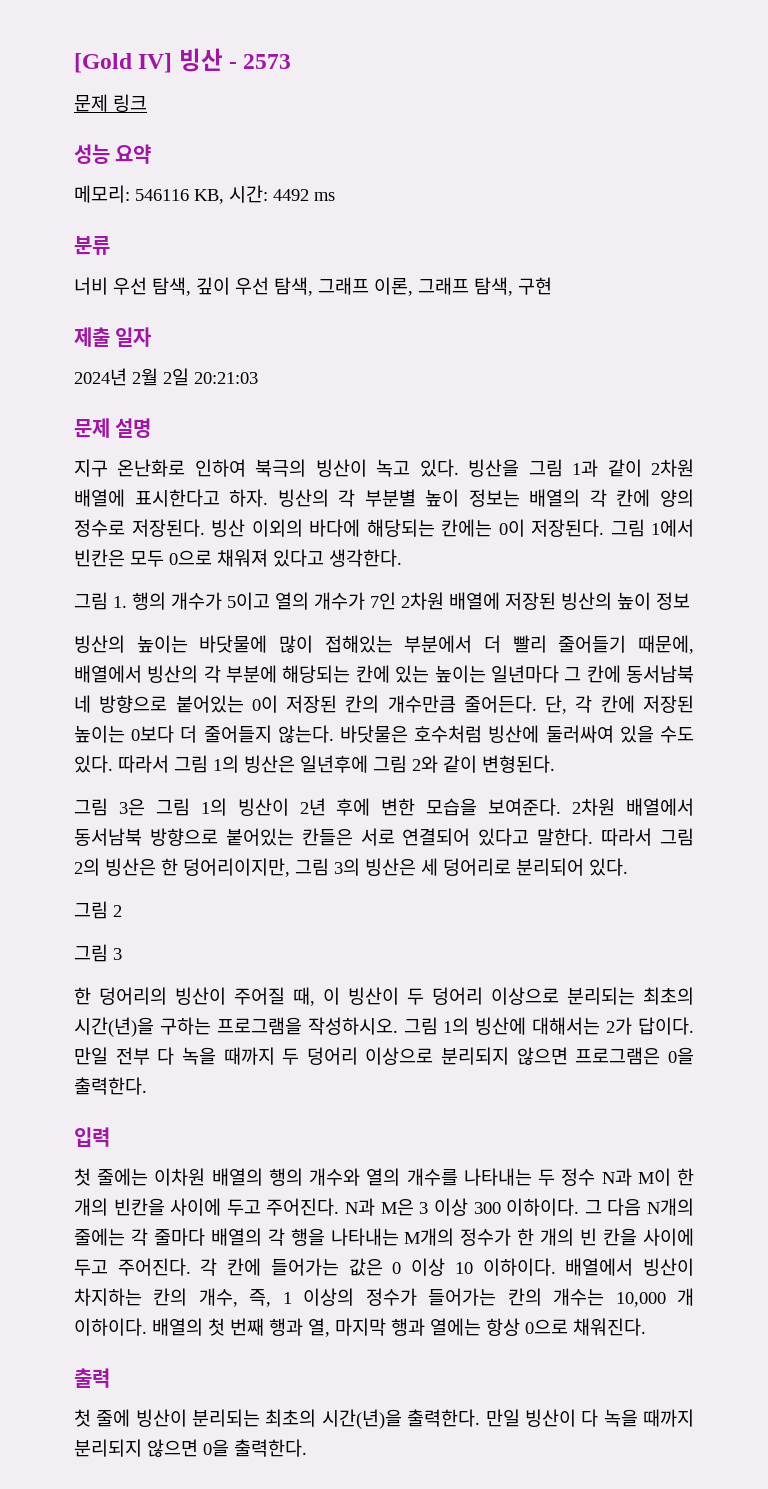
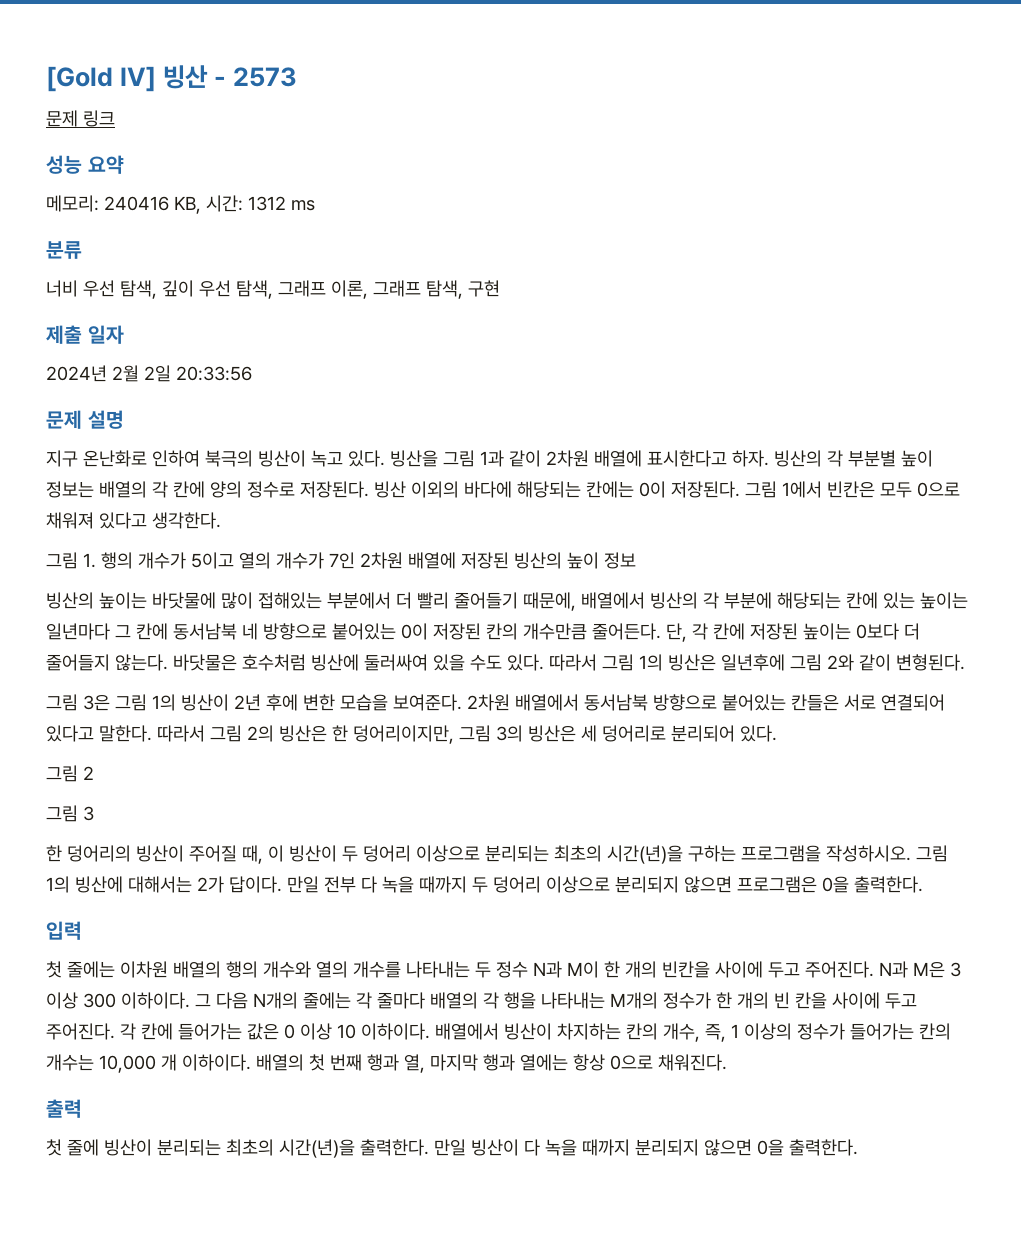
[135,189,189,201] 546116 -> [104,196,169,211] 240416
[273,189,309,201] 4492 -> [248,196,286,211] 1312
[194,372,258,384] 20:21:03 -> [176,366,252,381] 20:33:56

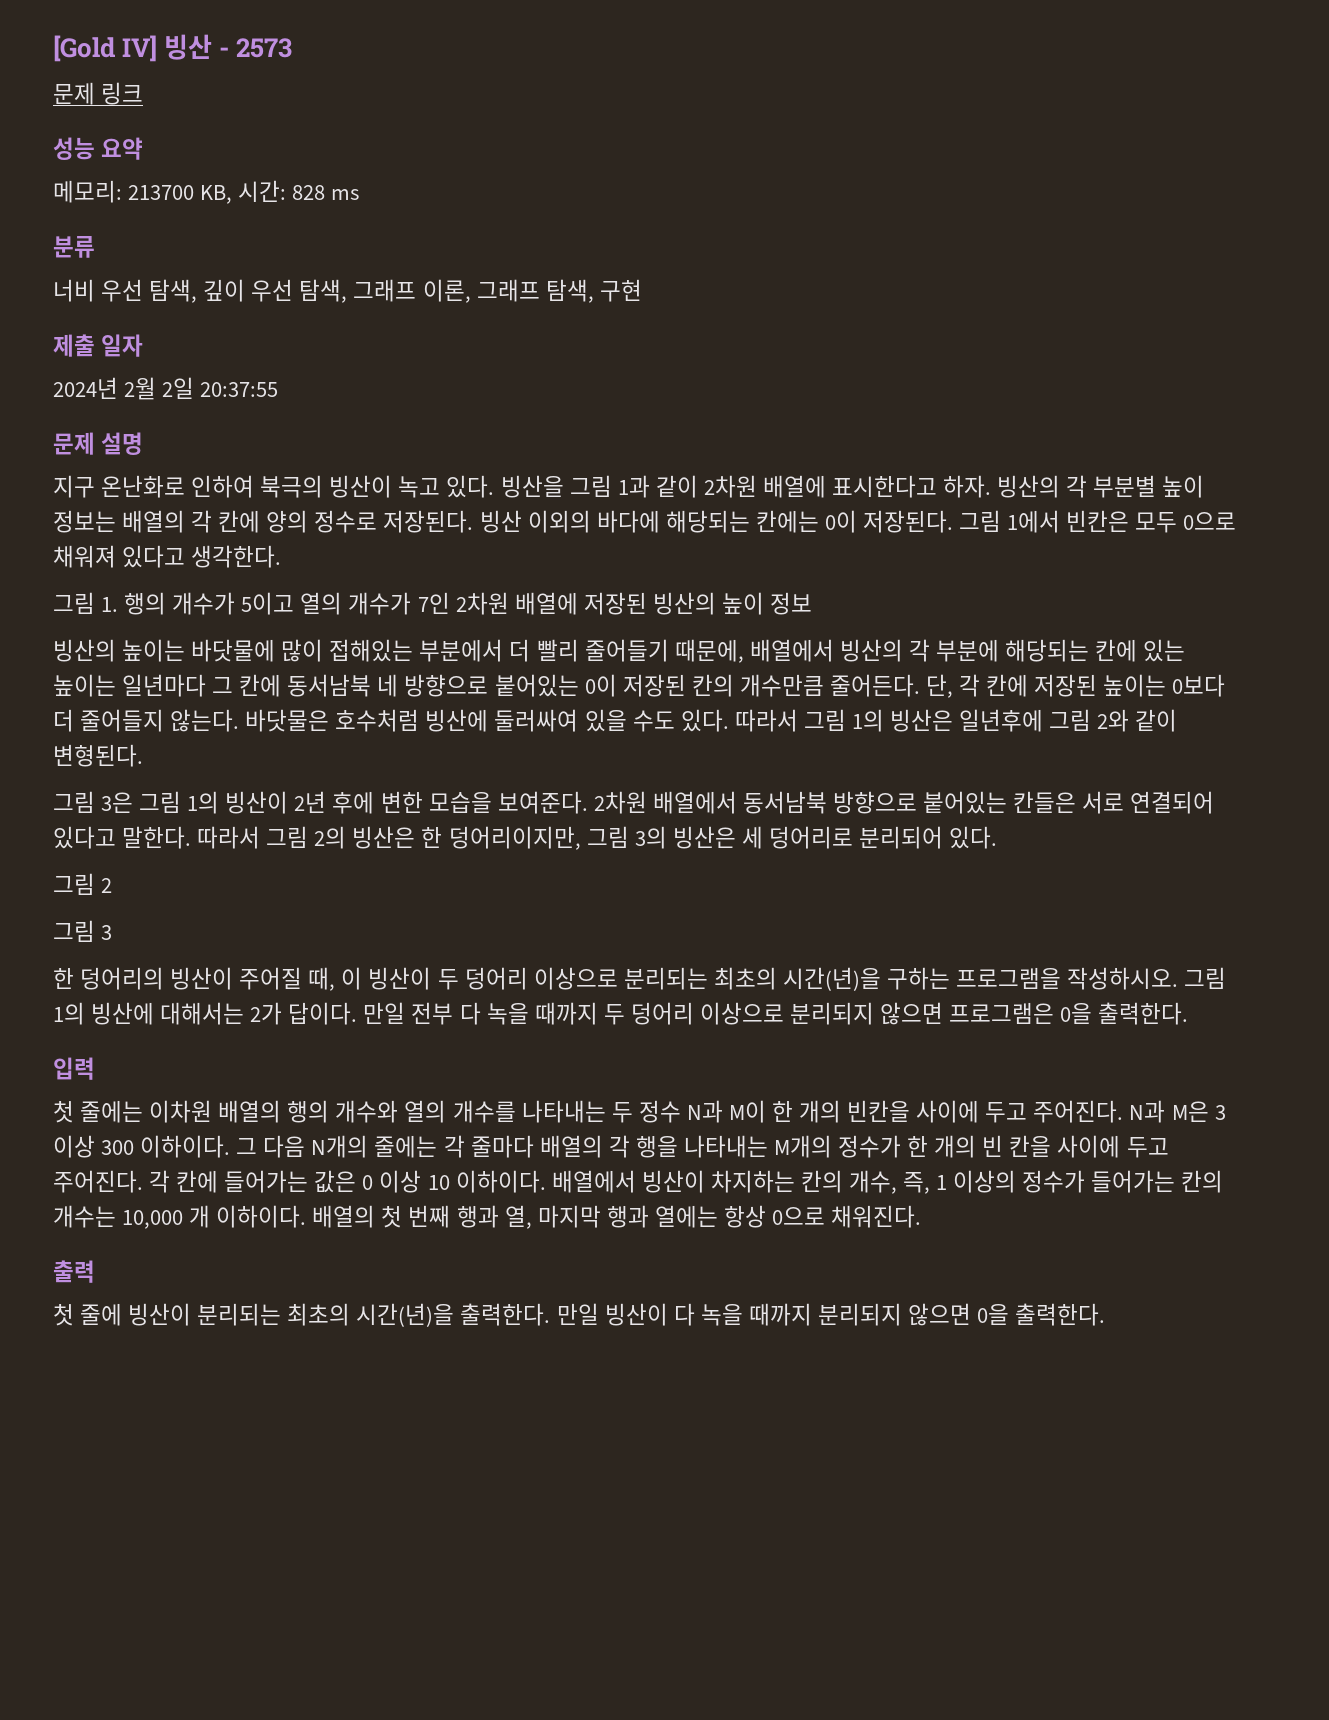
[104,196,169,211] 240416 -> [128,185,195,200] 213700
[248,196,286,211] 1312 -> [292,185,326,200] 828
[176,366,252,381] 20:33:56 -> [200,382,279,397] 20:37:55

